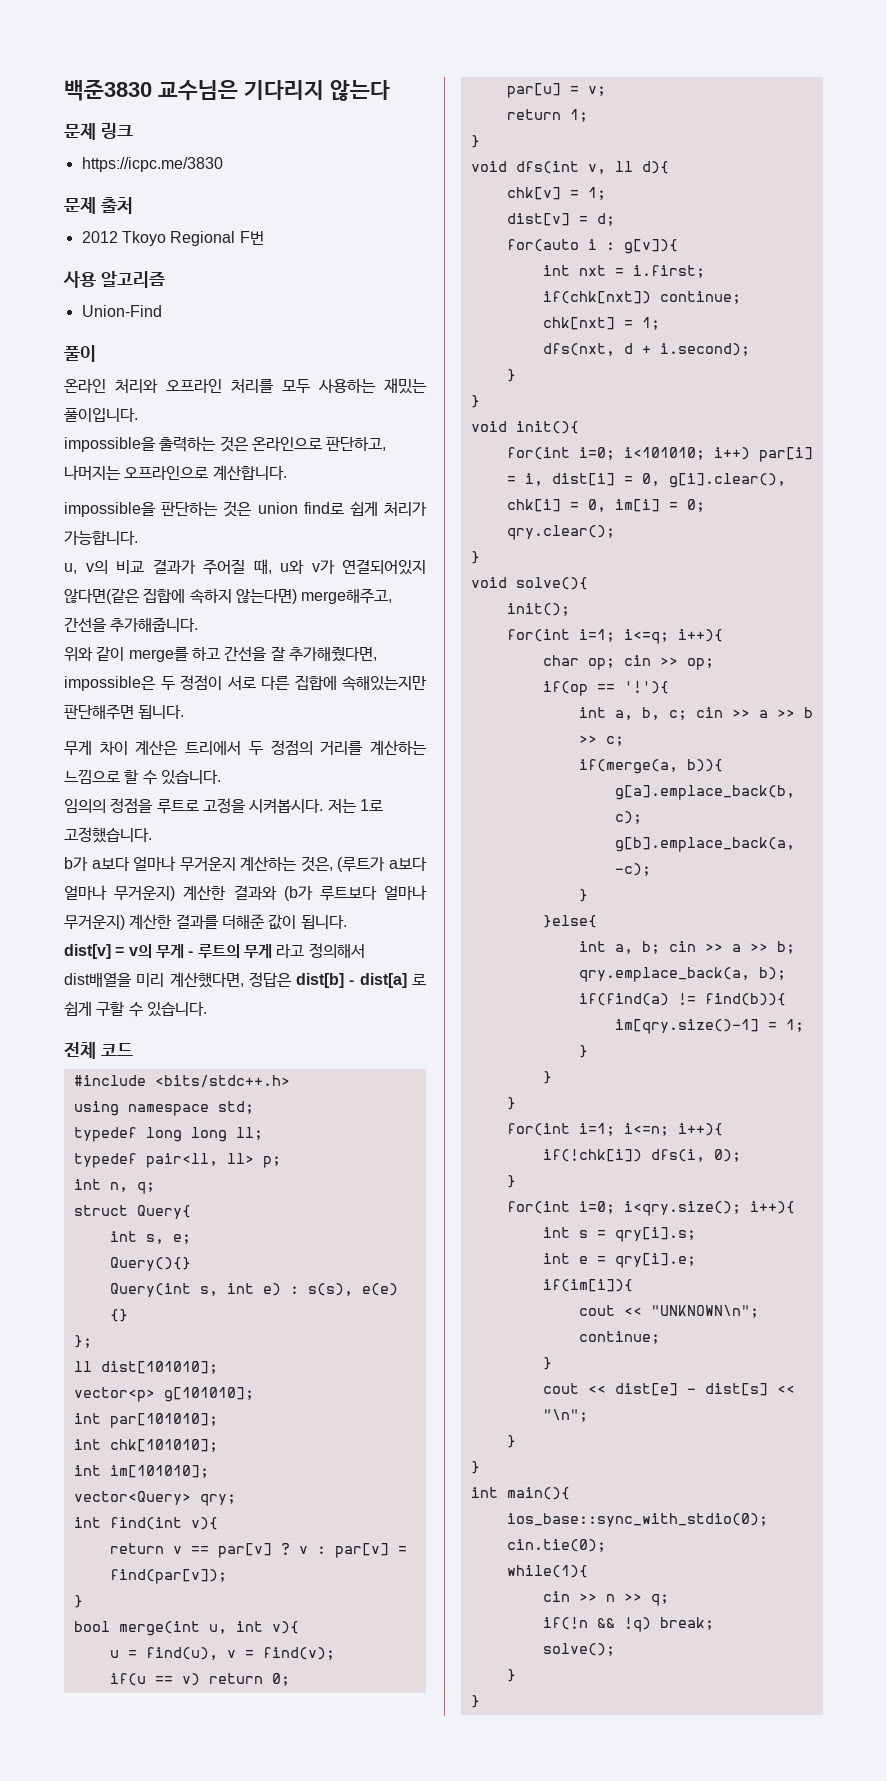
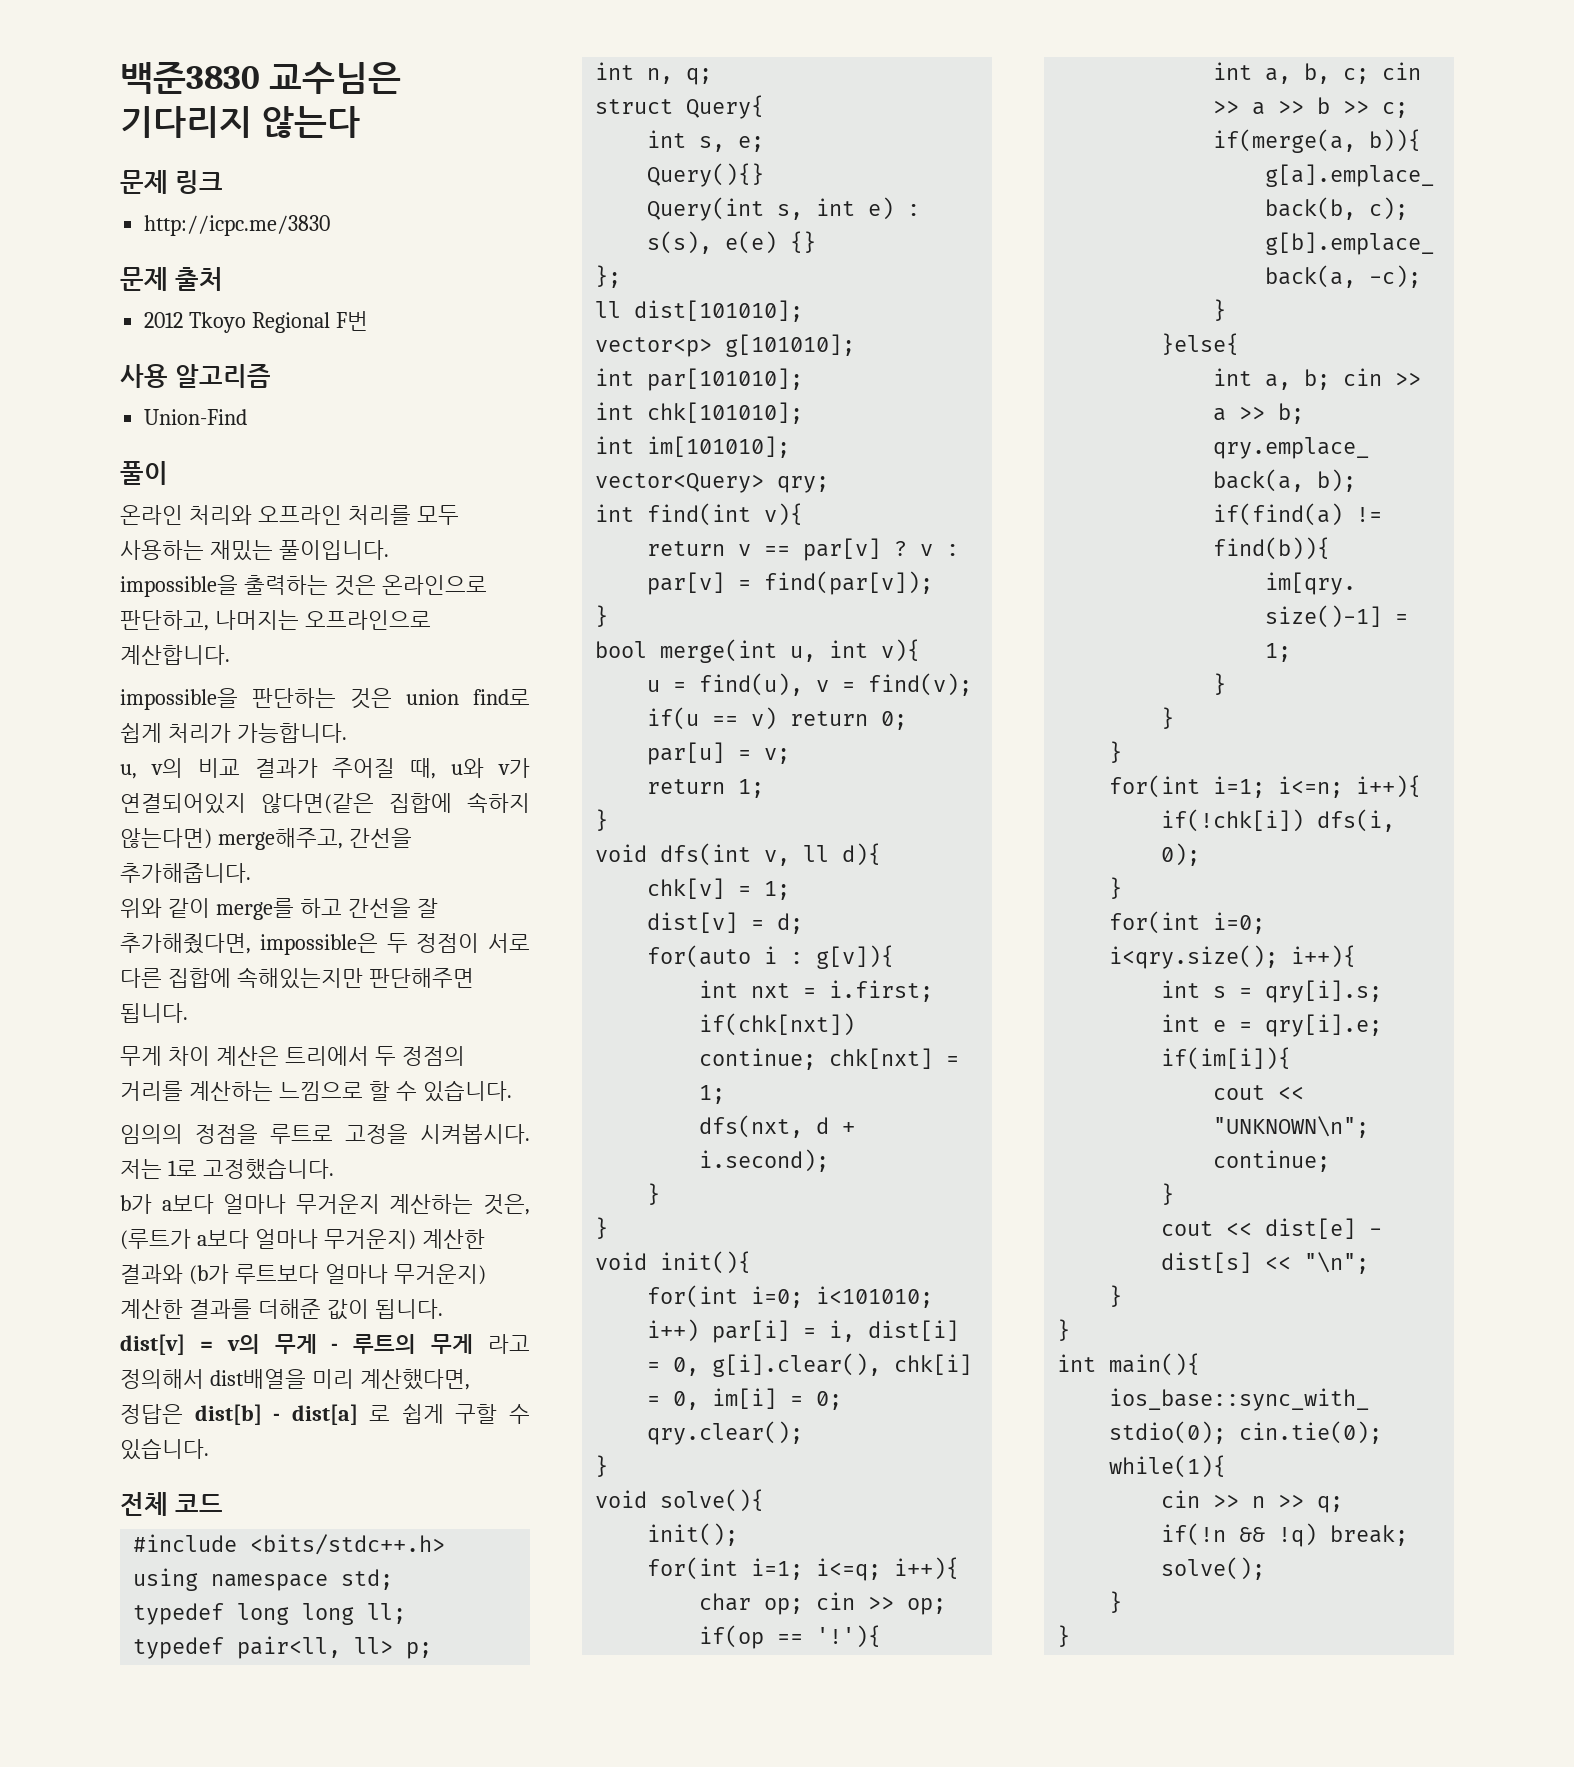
[81,157,223,172] https://icpc.me/3830 -> [144,215,331,236] http://icpc.me/3830

